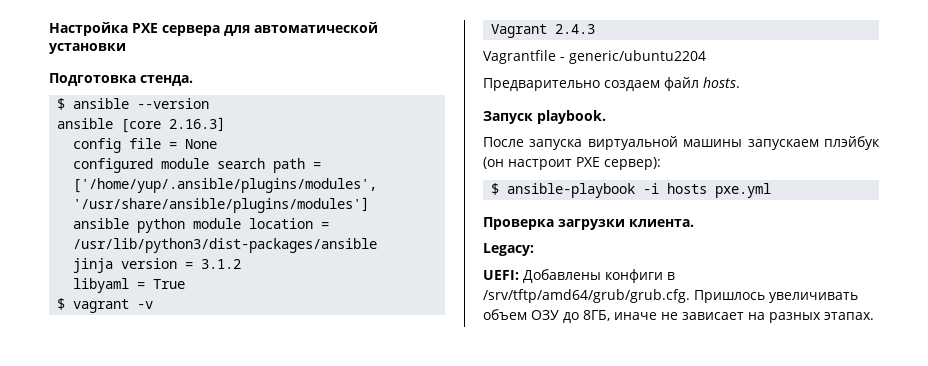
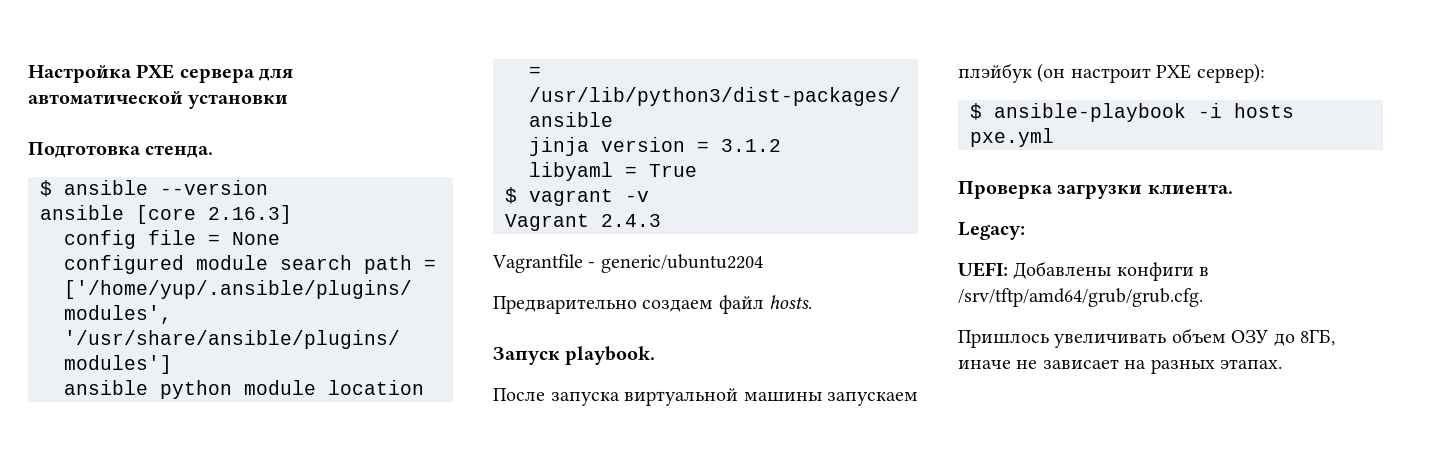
(690, 296) none -> (1203, 297) //

